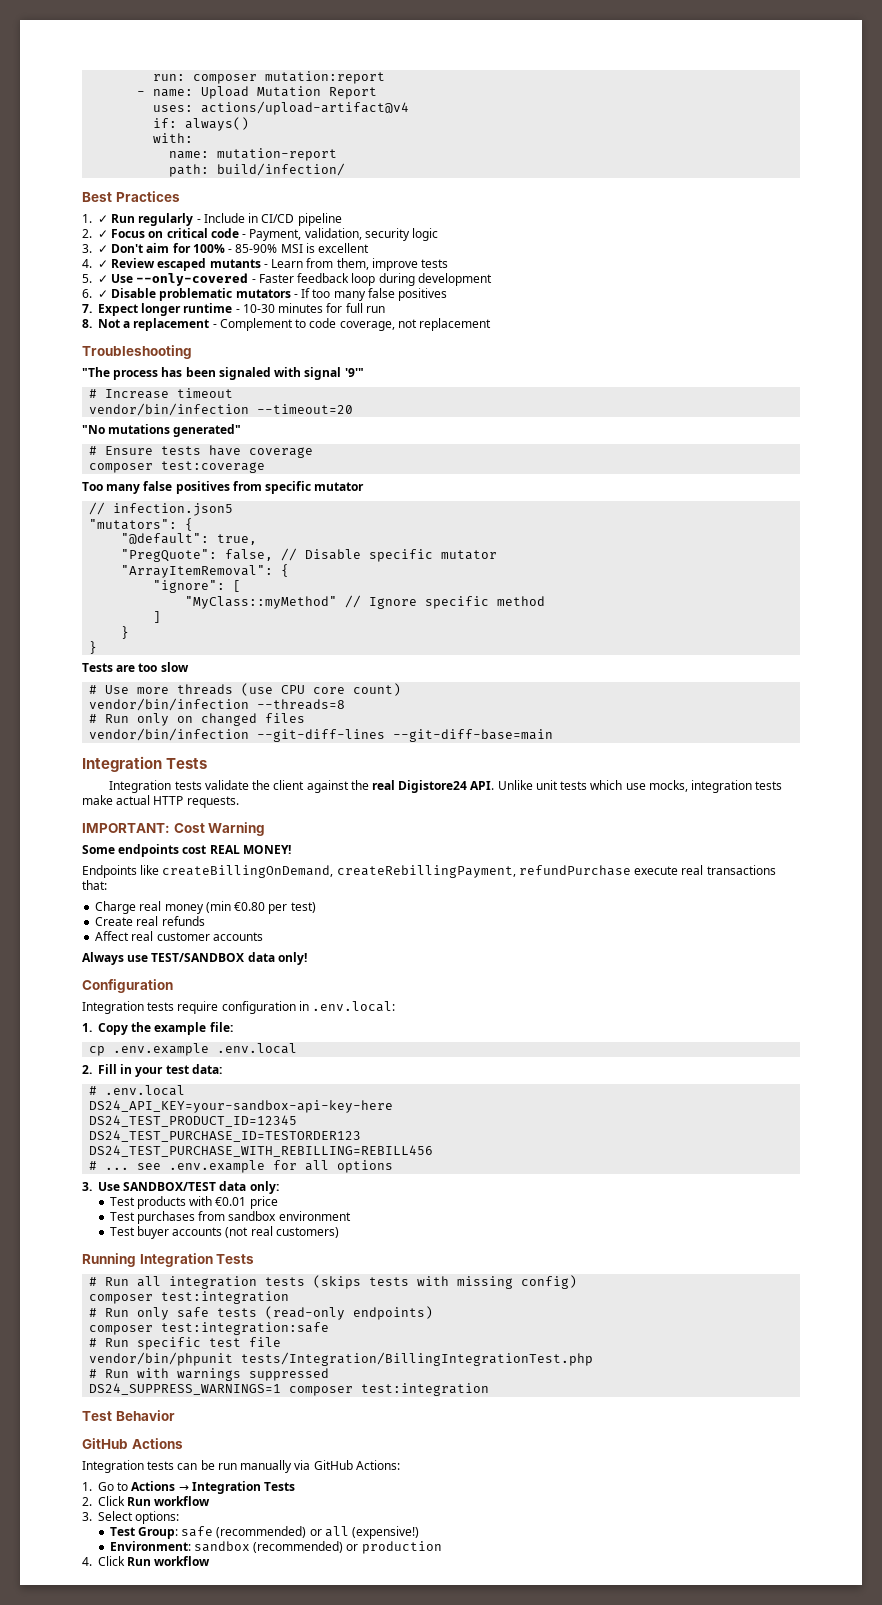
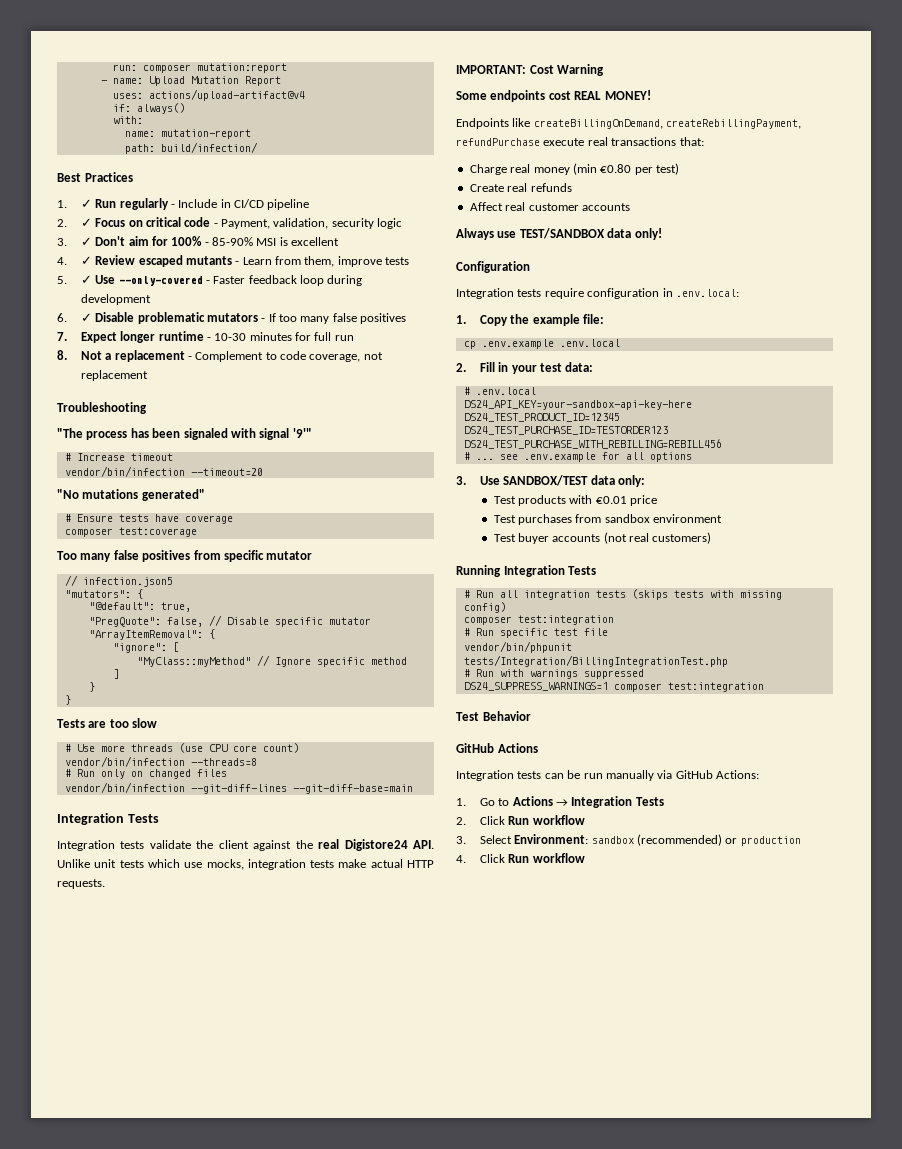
[89,1306,434,1320] [89,1322,330,1335] // # Run only safe tests (read-only endpoints) // composer test:integration:safe -> (614, 620) none
[135,1511,180,1524] [109,1526,420,1539] options: // Test Group: safe (recommended) or all (expensive!) // -> (512, 839) none

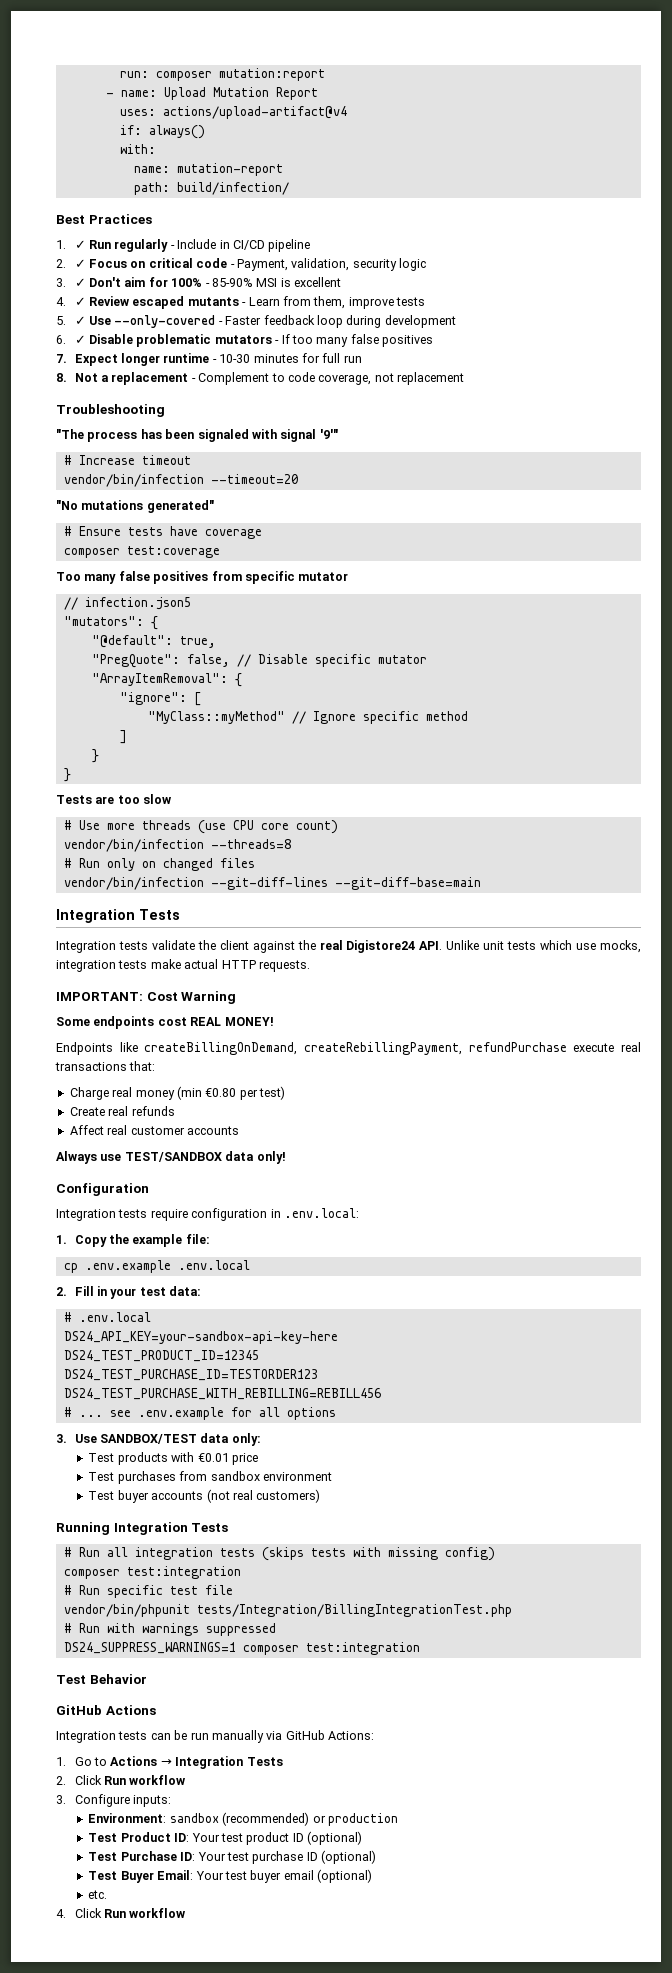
[479,835,512,844] Select -> [74,1794,172,1807] Configure inputs: //
(801, 841) none -> [88,1831,363,1845] [88,1850,377,1864] [88,1869,373,1883] [88,1890,108,1899] // Test Product ID: Your test product ID (optional) // Test Purchase ID: Your test purchase ID (optional) // Test Buyer Email: Your test buyer email (optional) // etc.

